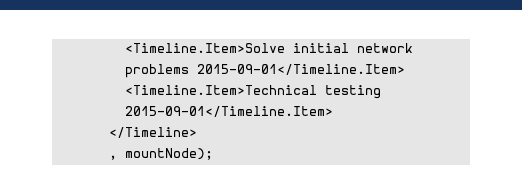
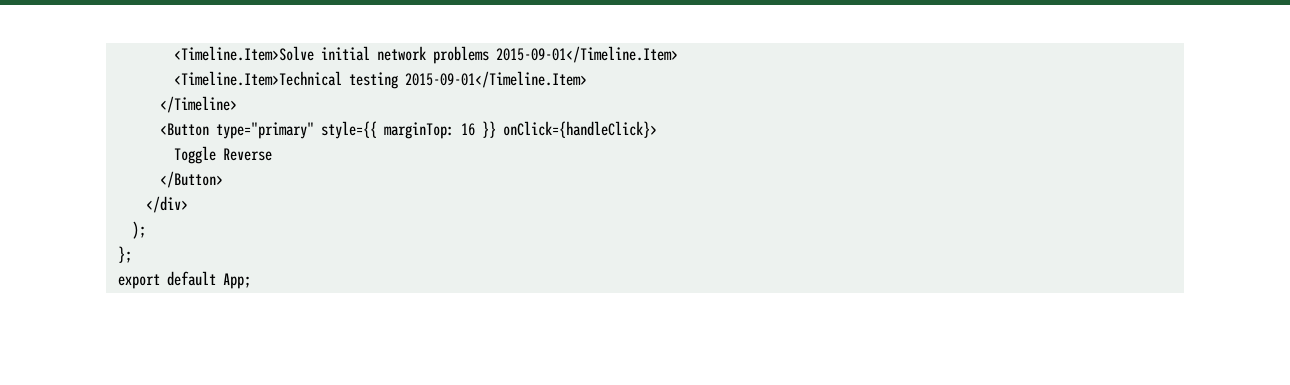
[108,148,213,160] , mountNode); -> [160,121,657,139] [174,146,272,164] [160,171,223,188] [146,196,188,213] [132,221,146,239] [118,246,132,263] [118,271,251,289] <Button type="primary" style={{ marginTop: 16 }} onClick={handleClick}> // Toggle Reverse // </Button> // </div> // ); // }; // export default App;

